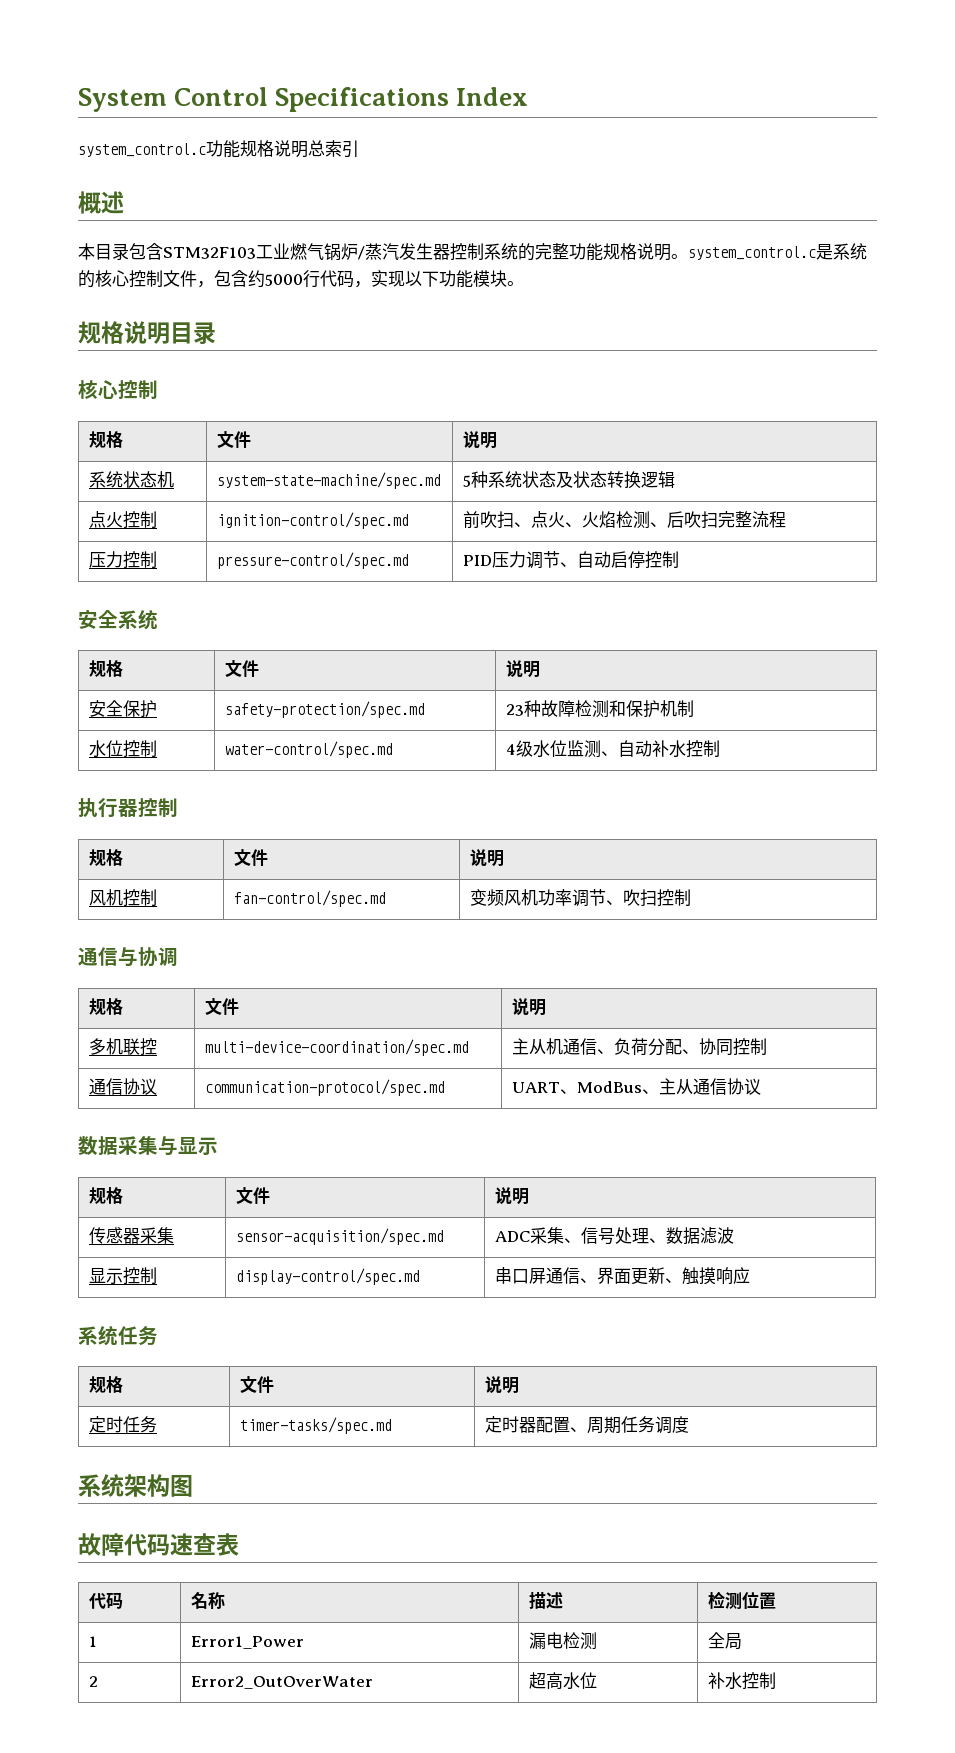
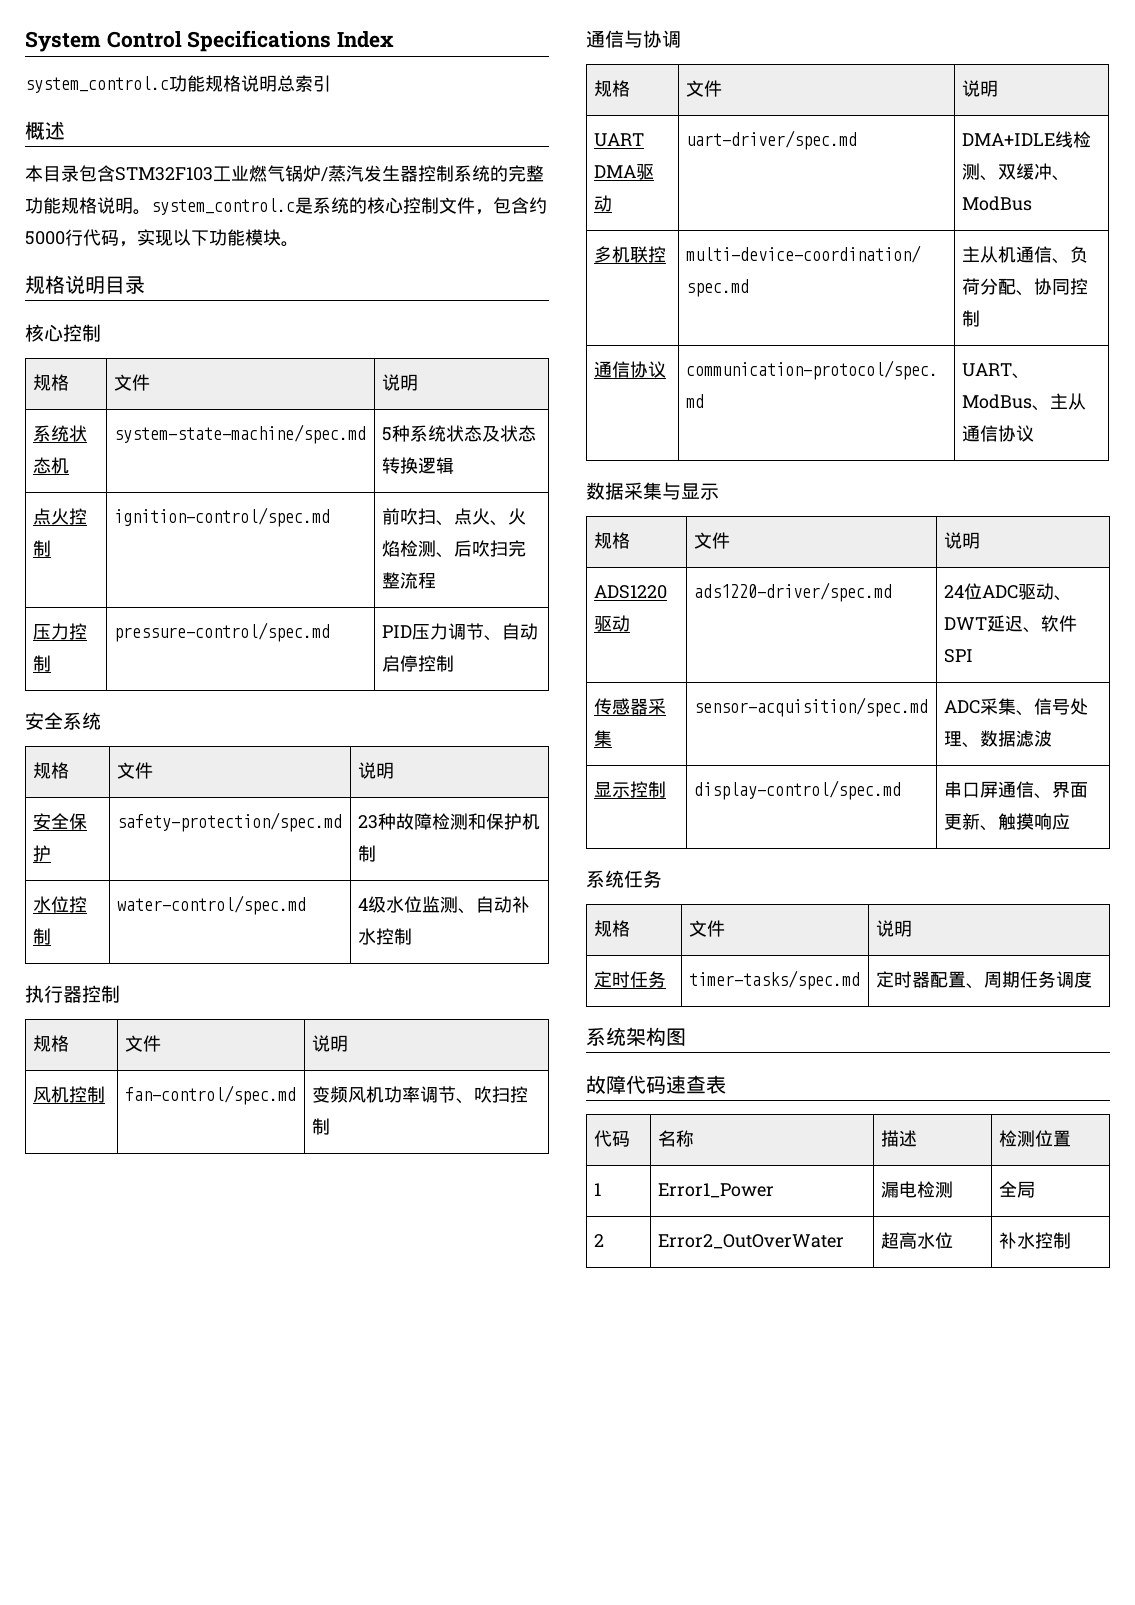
(546, 1007) none -> [593,133,644,147] [593,164,654,180] [593,195,612,212] [685,130,857,150] [961,131,1091,148] [961,163,1070,181] [961,196,1032,211] // UART DMA驱动 | uart-driver/spec.md | DMA+IDLE线检测、双缓冲、ModBus
(529, 1196) none -> [593,585,667,599] [593,615,630,632] [693,582,892,602] [943,583,1072,601] [943,615,1077,633] [943,649,973,663] // ADS1220驱动 | ads1220-driver/spec.md | 24位ADC驱动、DWT延迟、软件SPI

